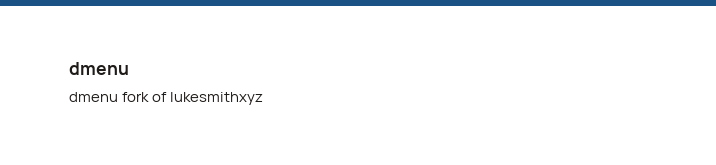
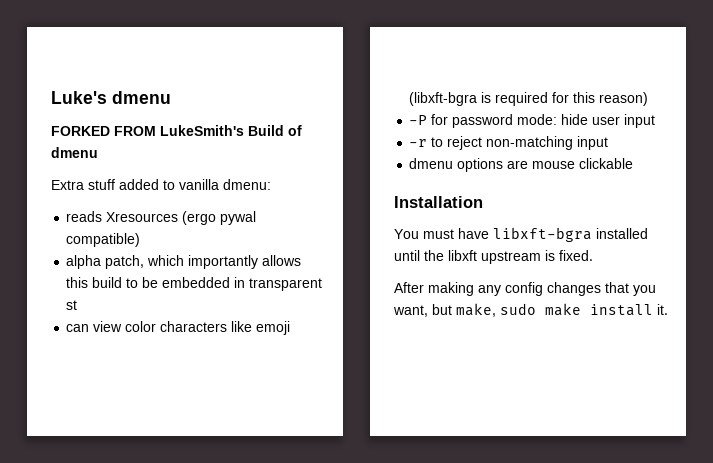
[69,62,129,75] [69,92,264,105] dmenu // dmenu fork of lukesmithxyz -> [51,91,171,104] [51,125,302,136] [51,147,98,158] [51,179,271,190] [66,211,257,225] [66,233,141,247] [66,255,302,269] [66,277,323,291] [66,300,78,310] [66,321,291,335] [409,92,649,106] [409,114,656,128] [409,136,609,150] [409,158,634,172] [394,196,483,208] [394,227,648,242] [394,250,593,264] [394,282,656,296] [393,303,668,317] Luke's dmenu // FORKED FROM LukeSmith's Build of dmenu // Extra stuff added to vanilla dmenu: // reads Xresources (ergo pywal compatible) // alpha patch, which importantly allows this build to be embedded in transparent st // can view color characters like emoji (libxft-bgra is required for this reason) // -P for password mode: hide user input // -r to reject non-matching input // dmenu options are mouse clickable // Installation // You must have libxft-bgra installed until the libxft upstream is fixed. // After making any config changes that you want, but make, sudo make install it.

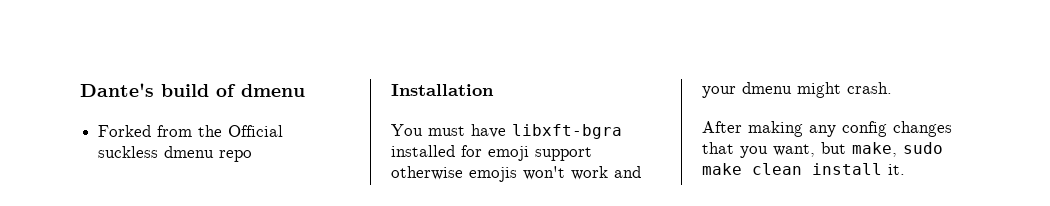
[51,91,171,104] [51,125,302,136] [51,147,98,158] [51,179,271,190] [66,211,257,225] [66,233,141,247] [66,255,302,269] [66,277,323,291] [66,300,78,310] [66,321,291,335] [409,92,649,106] [409,114,656,128] [409,136,609,150] [409,158,634,172] Luke's dmenu // FORKED FROM LukeSmith's Build of dmenu // Extra stuff added to vanilla dmenu: // reads Xresources (ergo pywal compatible) // alpha patch, which importantly allows this build to be embedded in transparent st // can view color characters like emoji (libxft-bgra is required for this reason) // -P for password mode: hide user input // -r to reject non-matching input // dmenu options are mouse clickable -> [80,83,305,97] [98,125,284,137] [98,146,253,162] Dante's build of dmenu // Forked from the Official suckless dmenu repo
[394,250,593,264] until the libxft upstream is fixed. -> [461,145,592,161] [391,166,641,182] [702,82,892,98] for emoji support otherwise emojis won't work and your dmenu might crash.
(581, 309) none -> [752,163,802,175] clean

